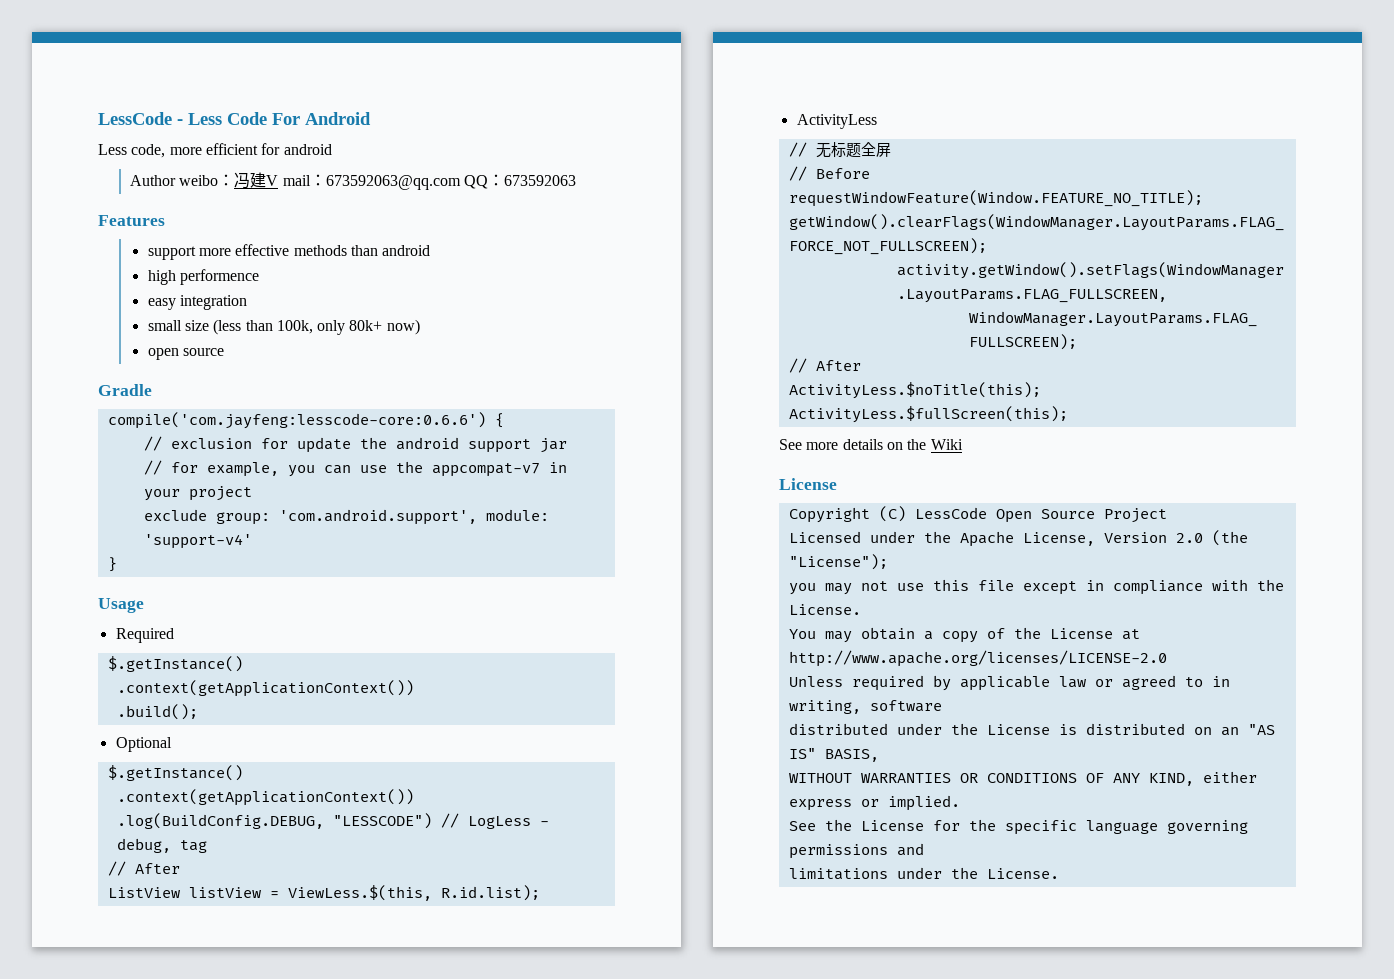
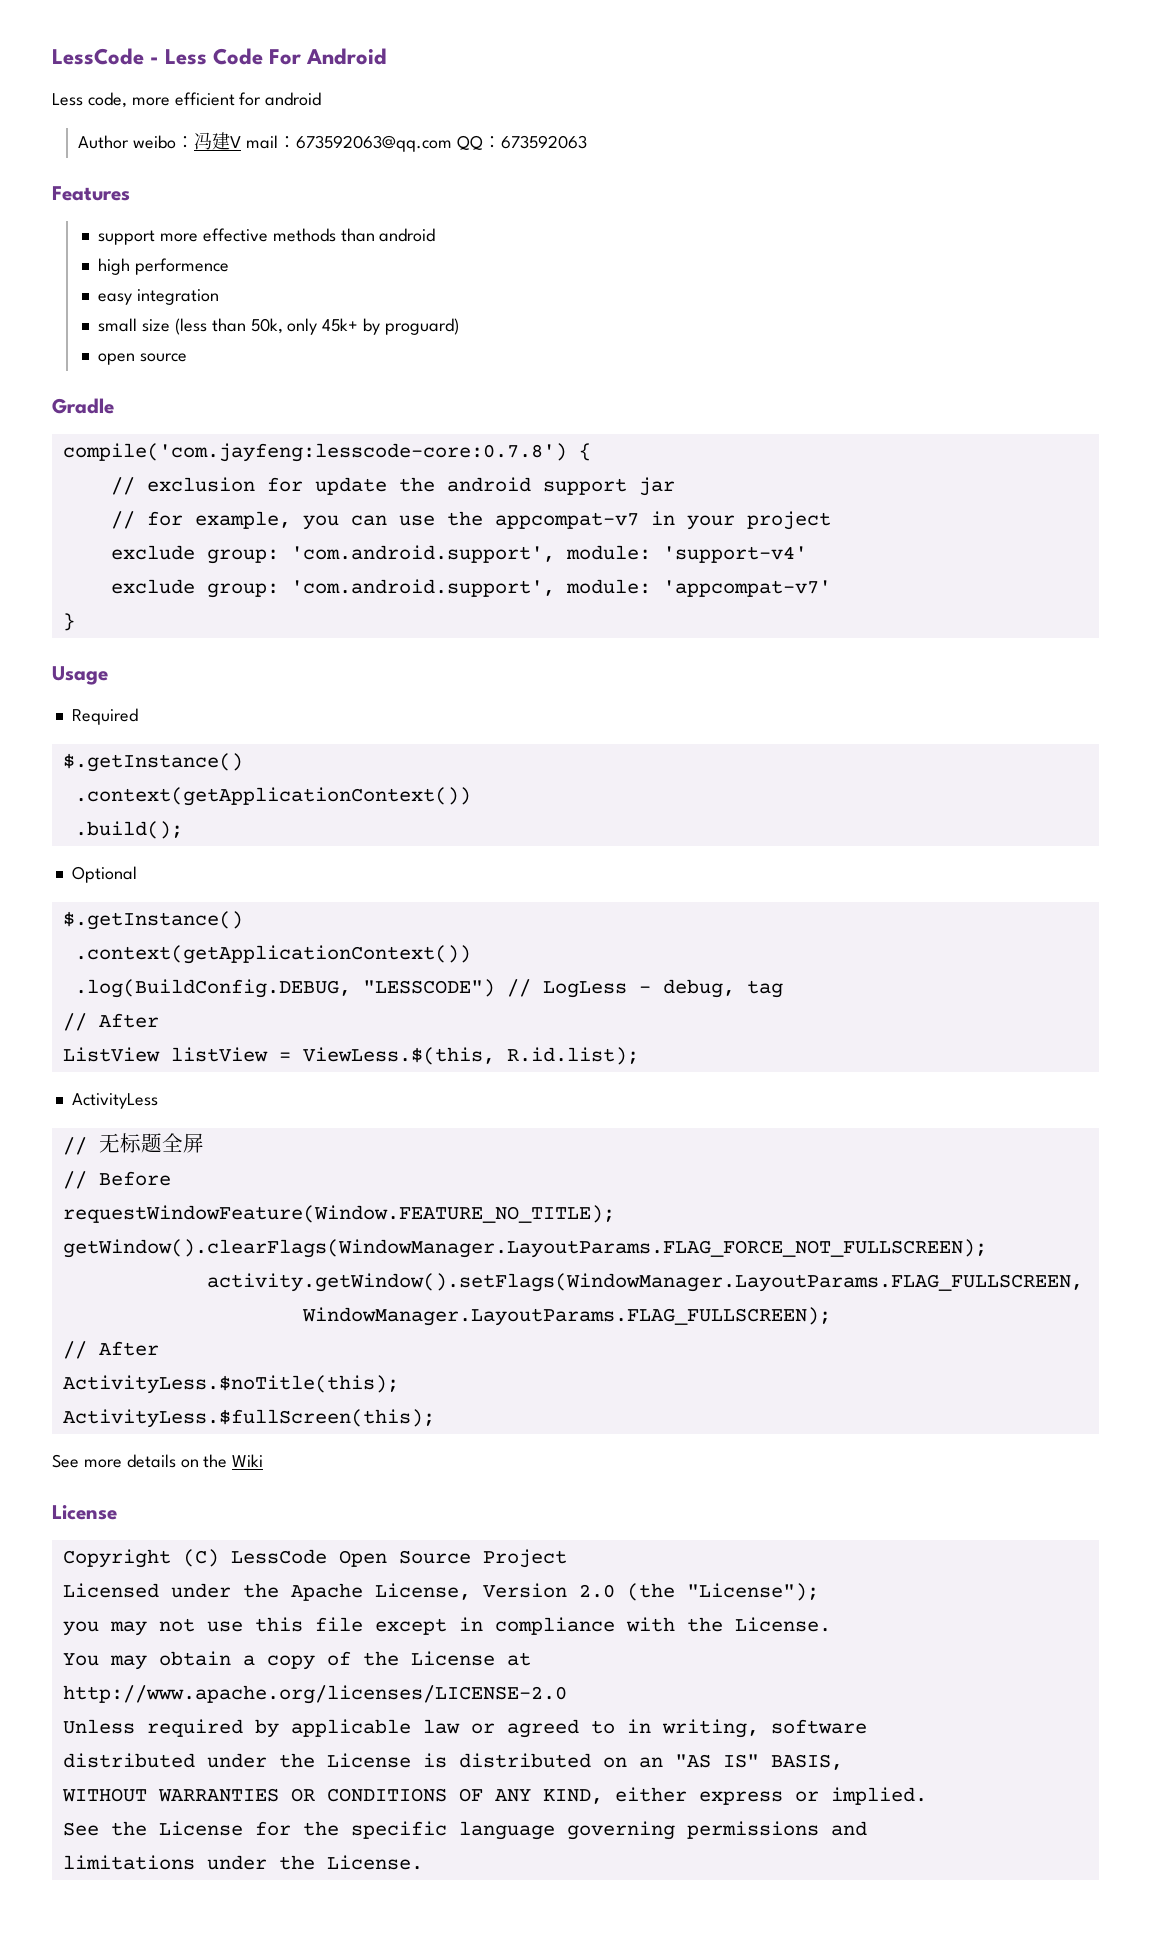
[276,319,420,335] 100k, only 80k+ now) -> [250,318,459,335] 50k, only 45k+ by proguard)
[107,412,486,429] compile('com.jayfeng:lesscode-core:0.6.6') -> [62,443,567,462] compile('com.jayfeng:lesscode-core:0.7.8')
(252, 541) none -> [110,579,831,598] // exclude group: 'com.android.support', module: 'appcompat-v7'

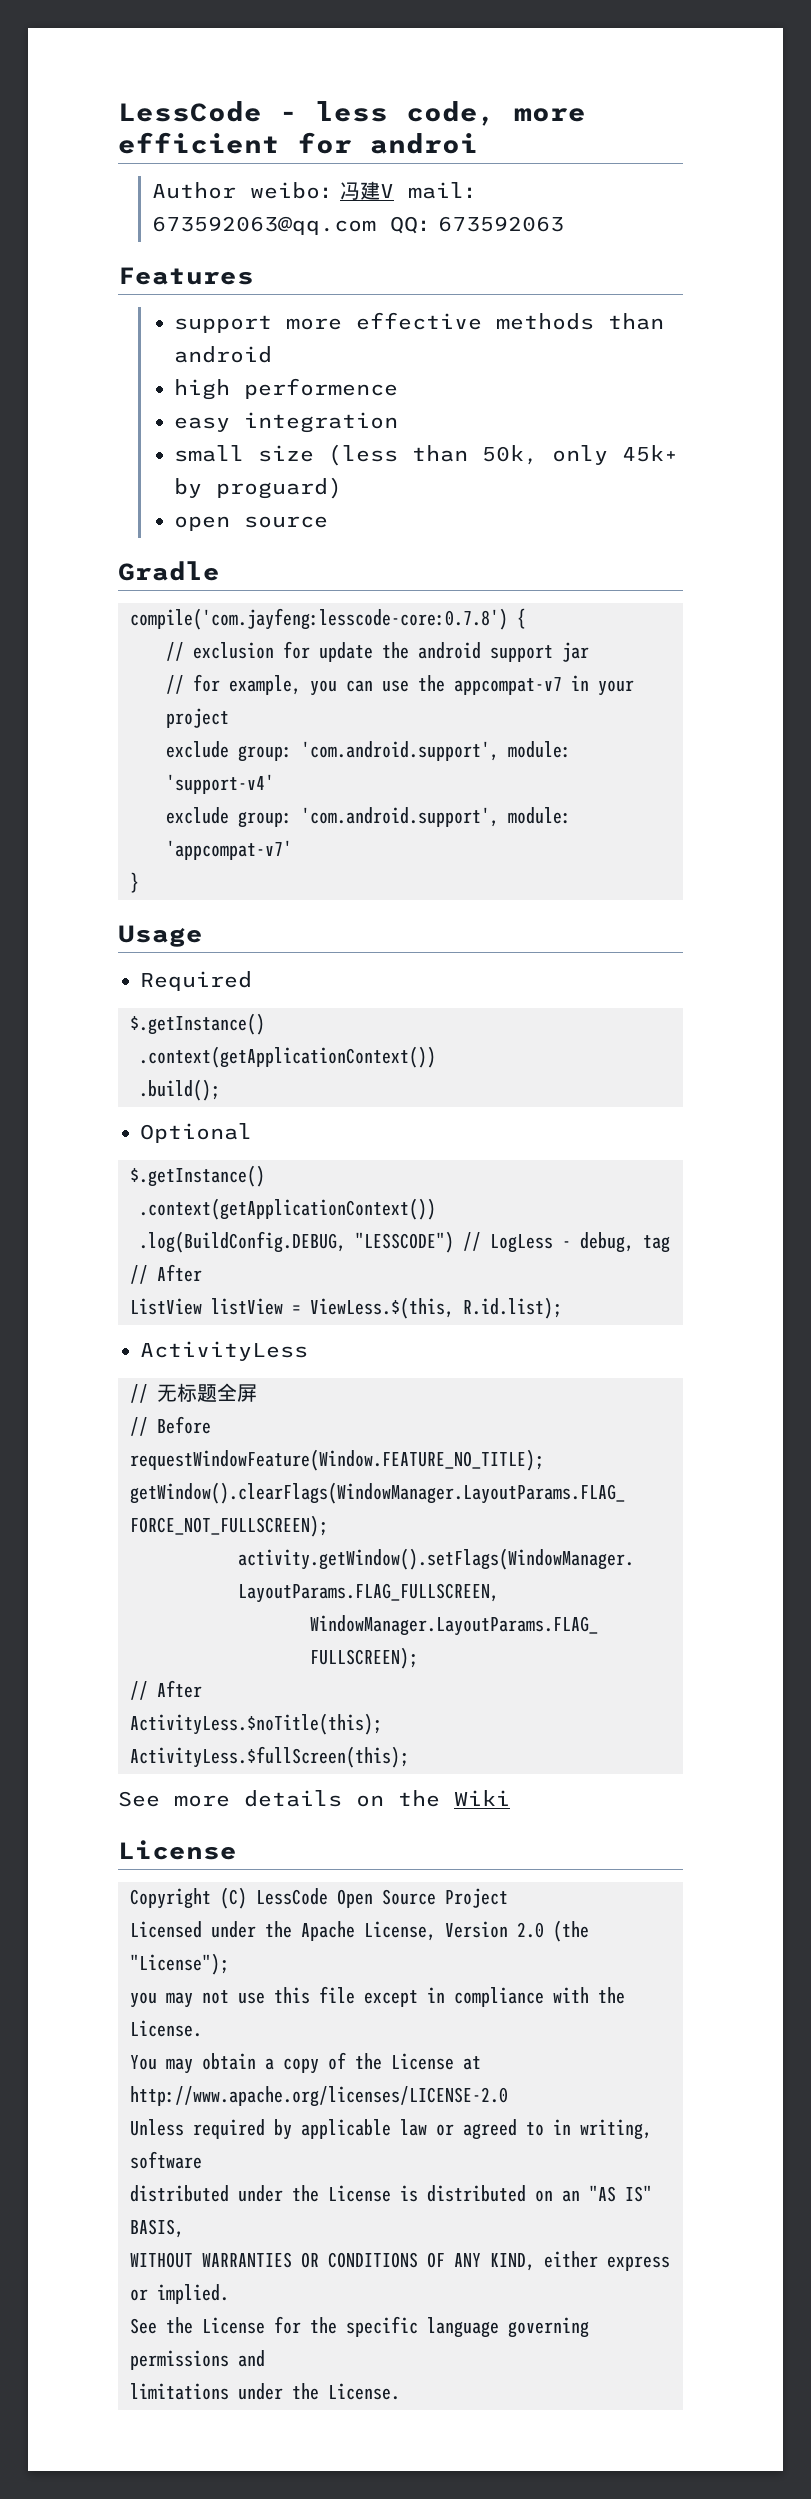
[165,48,388,65] [52,93,83,106] Less Code For Android // Less -> [316,101,388,122] less
[265,92,322,106] android -> [370,133,478,154] androi

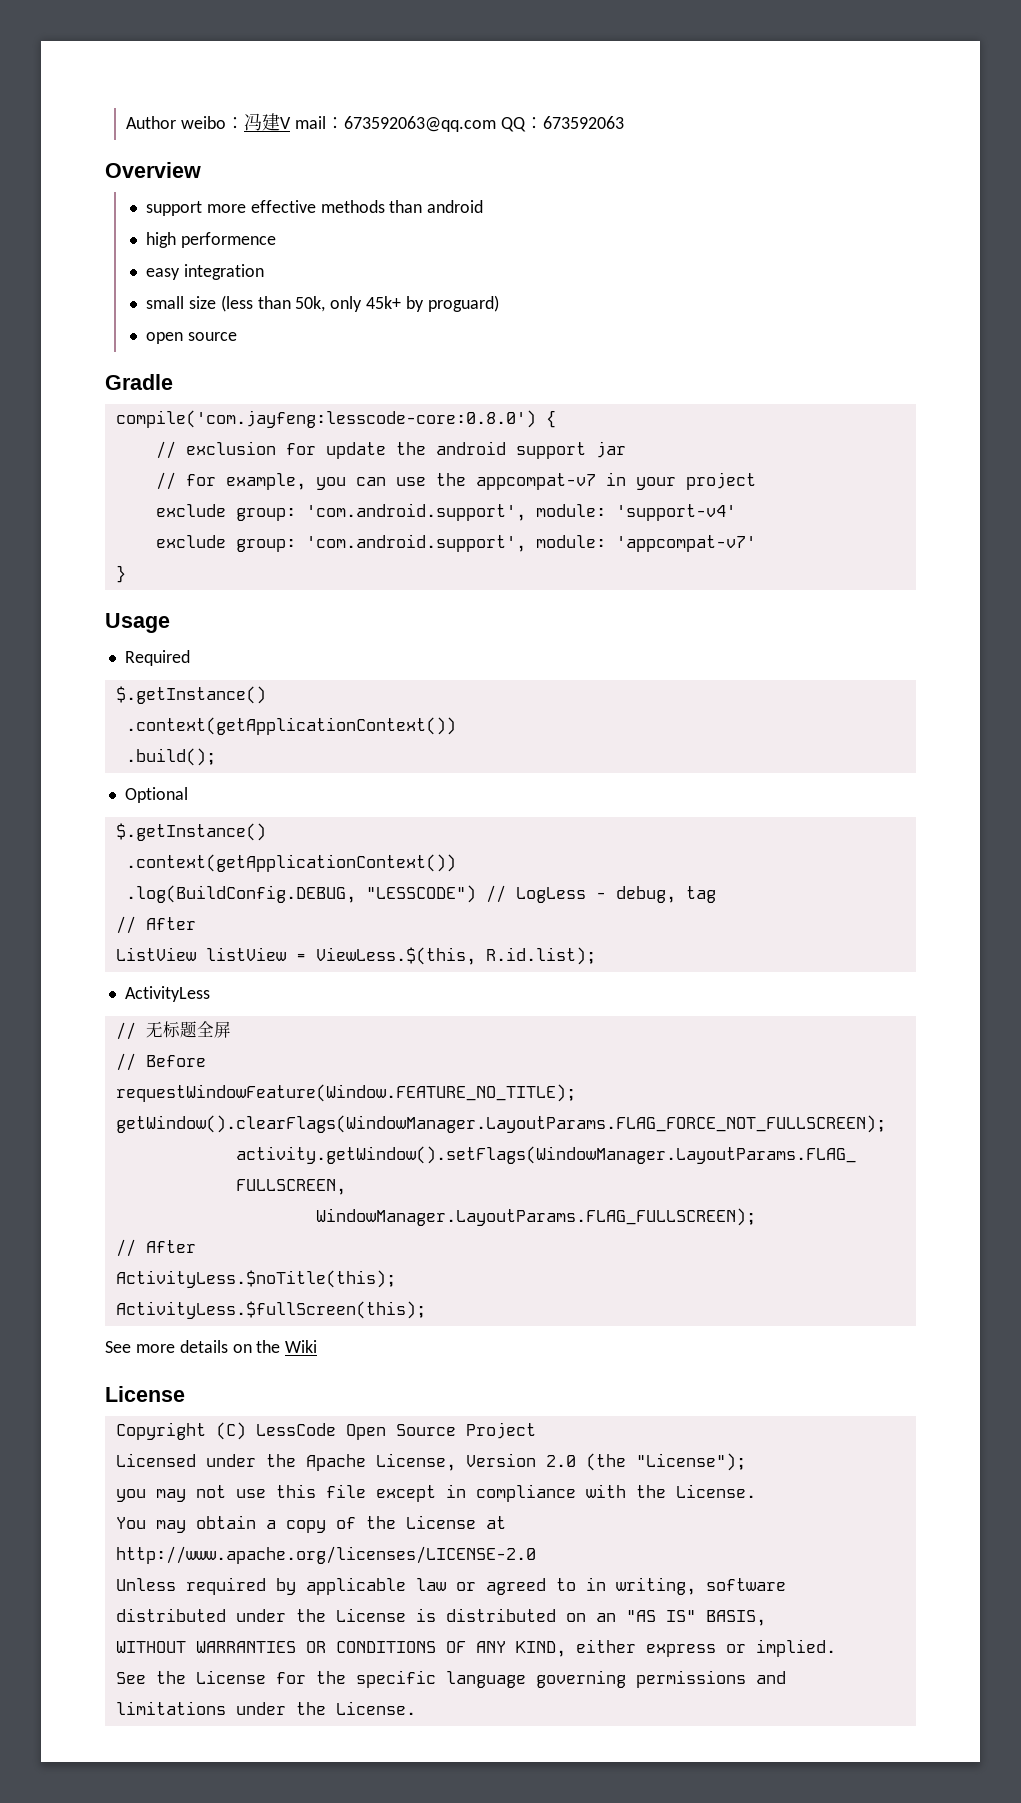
[118,101,586,126] [118,132,478,154] LessCode - less code, more efficient for androi // -> (126, 122) none
[118,267,254,285] Features -> [105,162,201,178] Overview
[130,608,508,630] compile('com.jayfeng:lesscode-core:0.7.8') -> [115,410,536,428] compile('com.jayfeng:lesscode-core:0.8.0')

